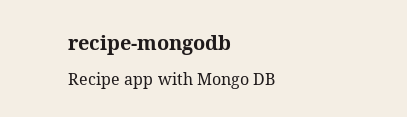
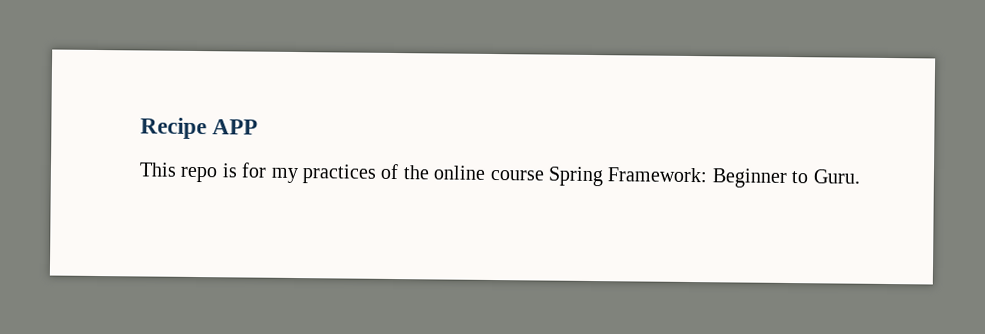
[68,35,231,55] [68,72,276,89] recipe-mongodb // Recipe app with Mongo DB -> [140,117,259,140] [139,162,860,188] Recipe APP // This repo is for my practices of the online course Spring Framework: Beginner to Guru.

